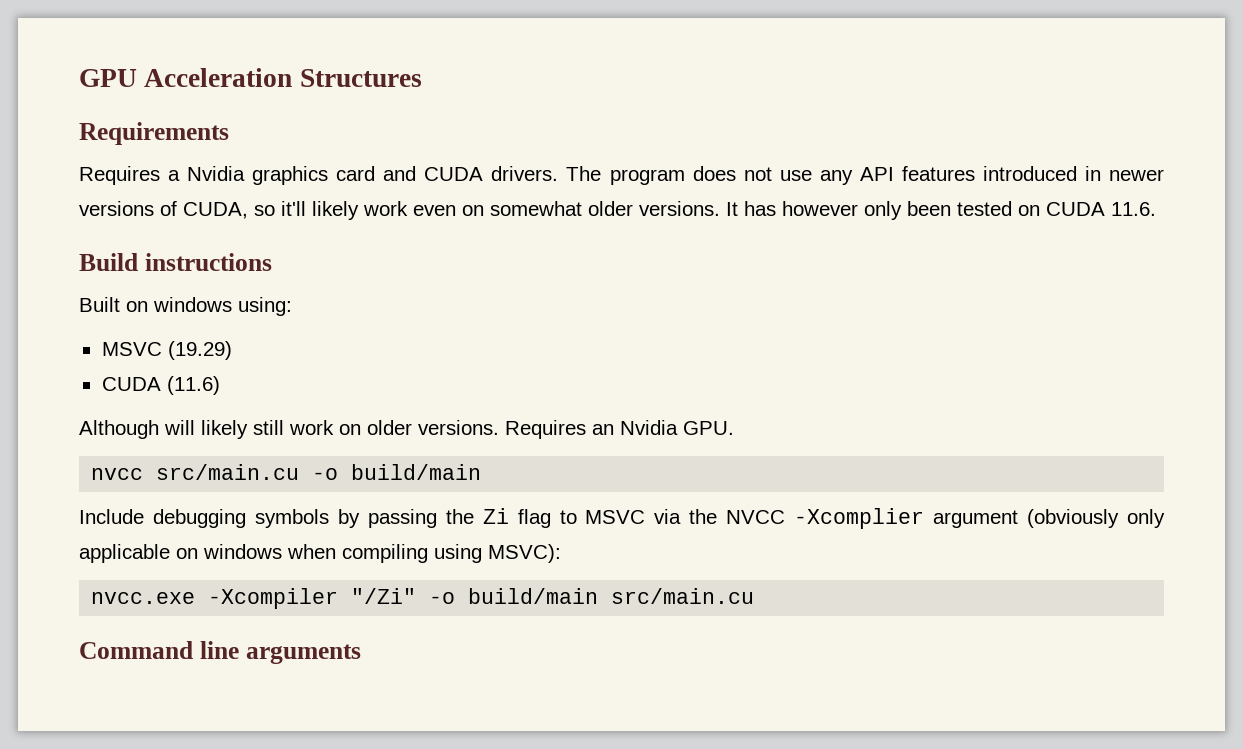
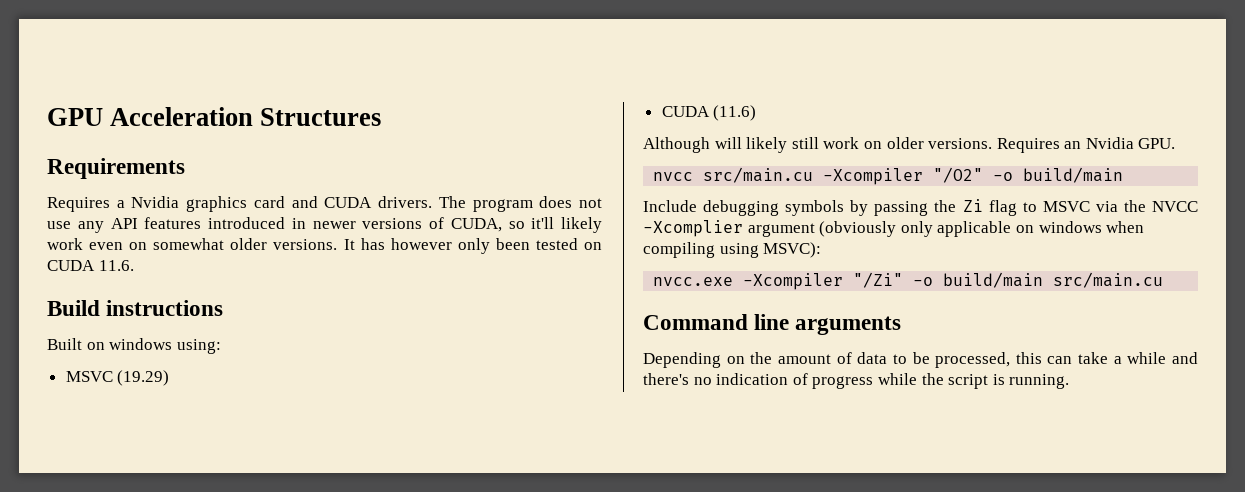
(300, 472) none -> [823,167,984,185] -Xcompiler "/O2"
(361, 654) none -> [643,352,1198,368] [643,373,1070,389] // Depending on the amount of data to be processed, this can take a while and there's no indication of progress while the script is running.

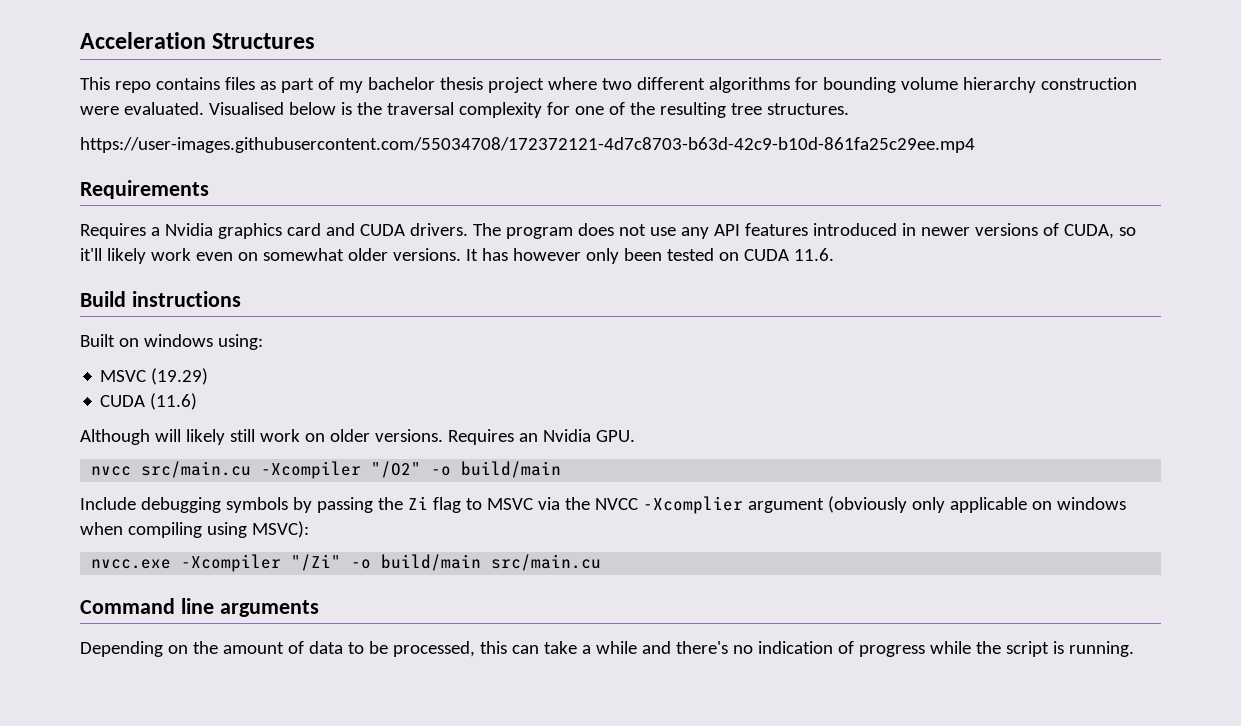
[47,108,103,126] GPU -> (80, 40) none
(382, 117) none -> [80,77,1137,93] [80,102,849,118] [80,137,975,153] // This repo contains files as part of my bachelor thesis project where two different algorithms for bounding volume hierarchy construction were evaluated. Visualised below is the traversal complexity for one of the resulting tree structures. // https://user-images.githubusercontent.com/55034708/172372121-4d7c8703-b63d-42c9-b10d-861fa25c29ee.mp4

